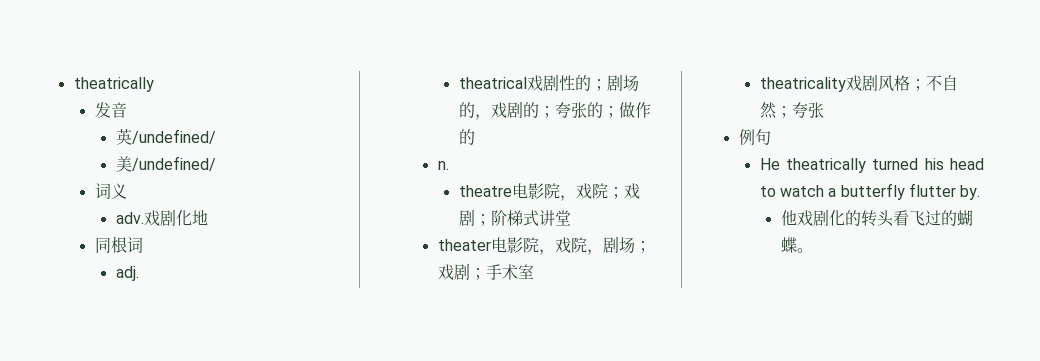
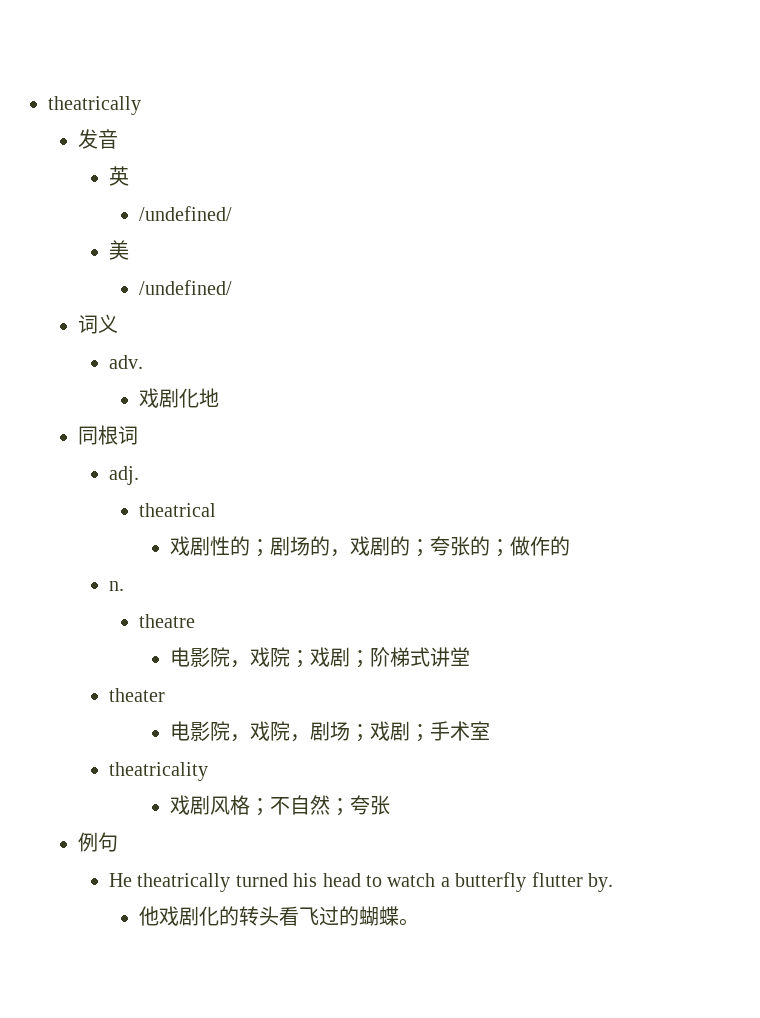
(132, 136) none -> (129, 176) //
(132, 164) none -> (129, 250) //
(144, 218) none -> (143, 362) //
(527, 83) none -> (217, 510) //
(512, 191) none -> (196, 621) //
(491, 245) none -> (165, 695) //
(846, 84) none -> (208, 771) //

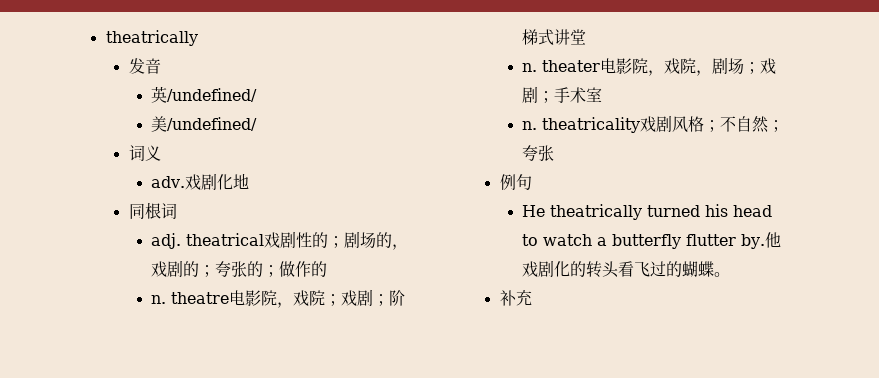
(129, 176) // -> (168, 94) none
(129, 250) // -> (168, 124) none
(143, 362) // -> (186, 182) none
(139, 475) // -> (182, 241) none
(217, 510) // -> (265, 239) none
(124, 586) // -> (167, 299) none
(196, 621) // -> (230, 298) none
(470, 656) none -> [522,63,538,72] n.
(165, 695) // -> (601, 66) none
(490, 730) none -> [522,121,538,130] n.
(208, 771) // -> (641, 125) none
(613, 882) // -> (766, 241) none
(420, 922) none -> [499,290,532,306] // 补充

